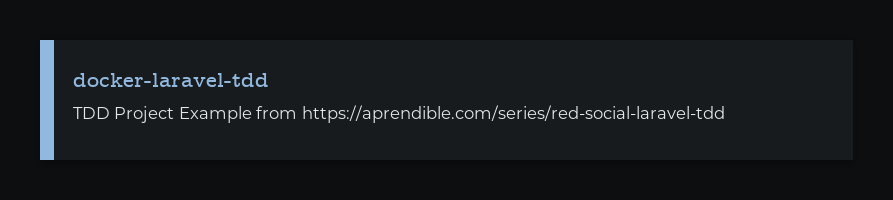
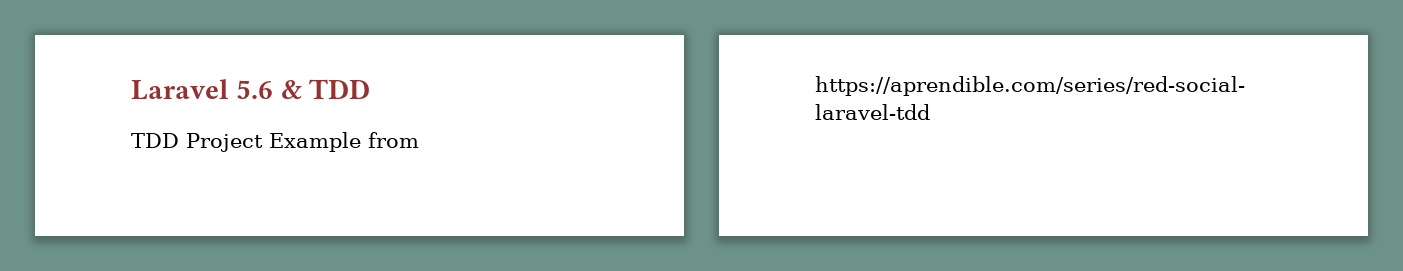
[73,73,269,87] docker-laravel-tdd -> [131,79,371,100] Laravel 5.6 & TDD

